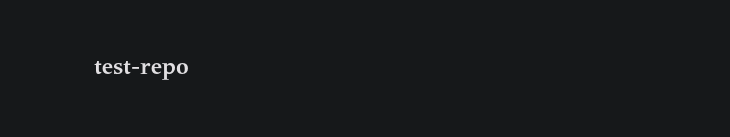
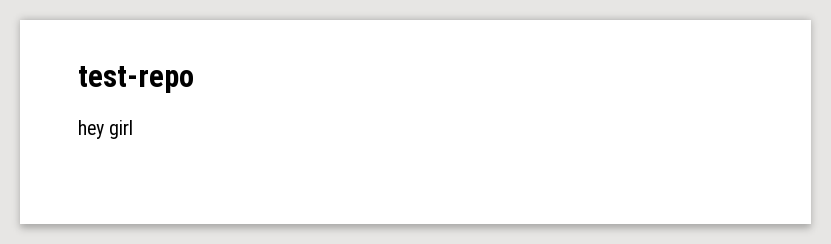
(189, 70) none -> [78,120,134,139] // hey girl

